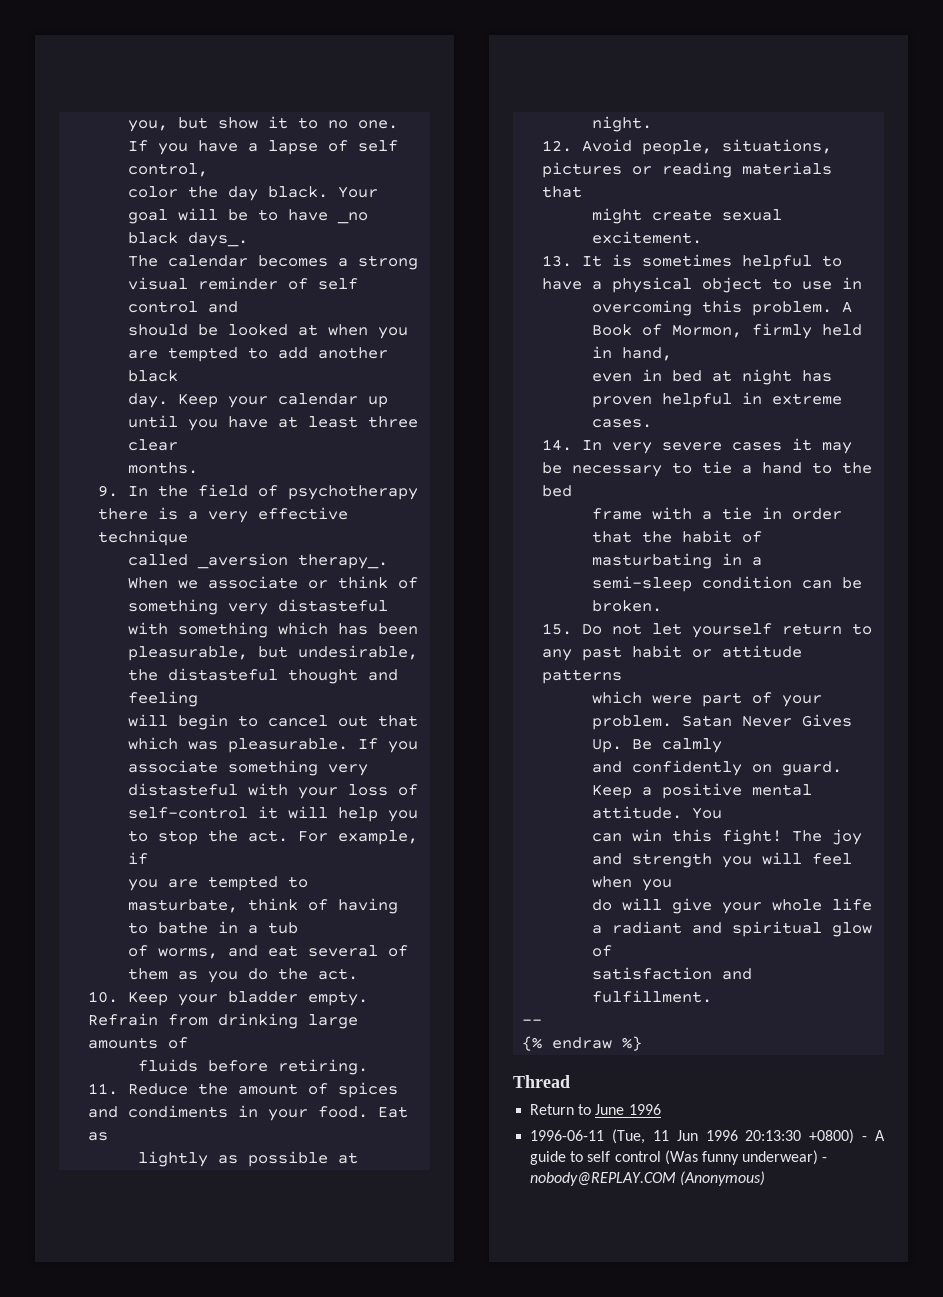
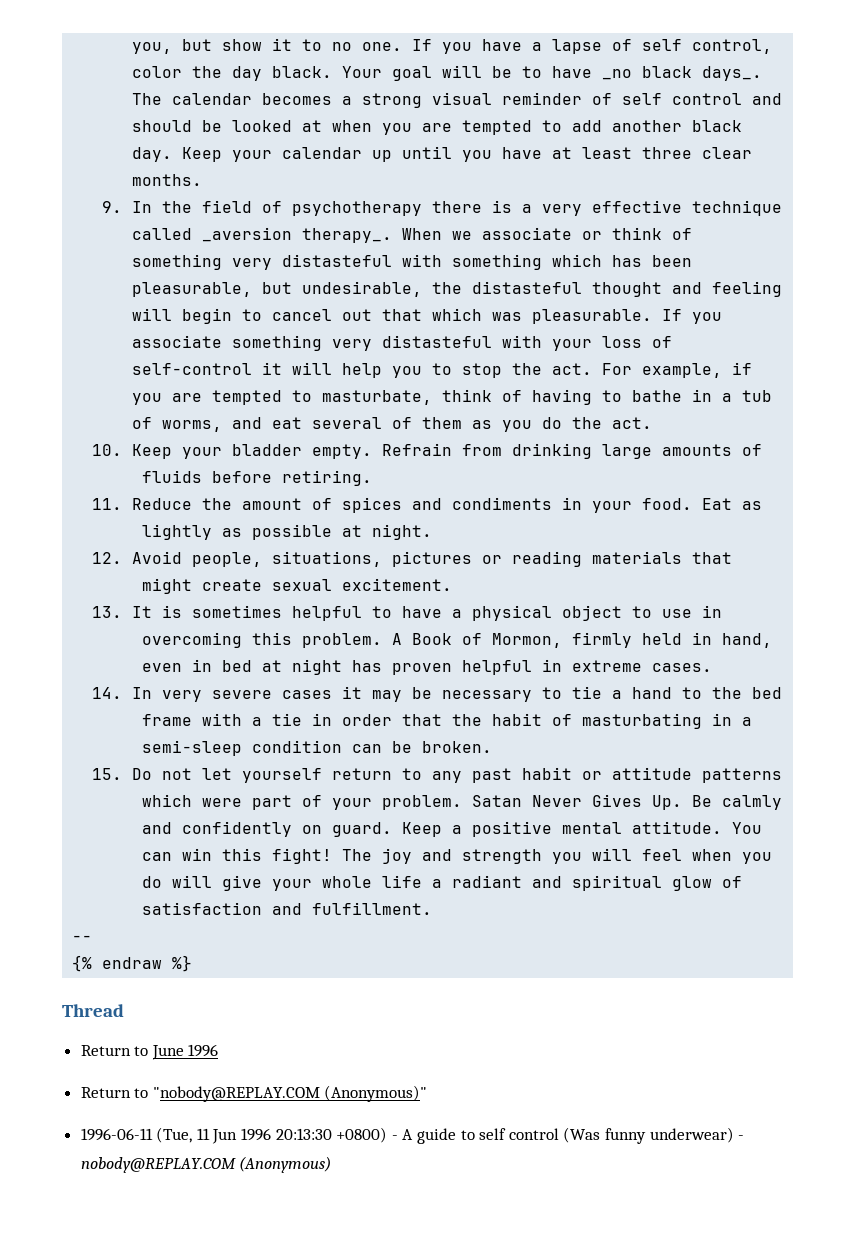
(661, 1109) none -> [80,1085,428,1102] // Return to "nobody@REPLAY.COM (Anonymous)"

